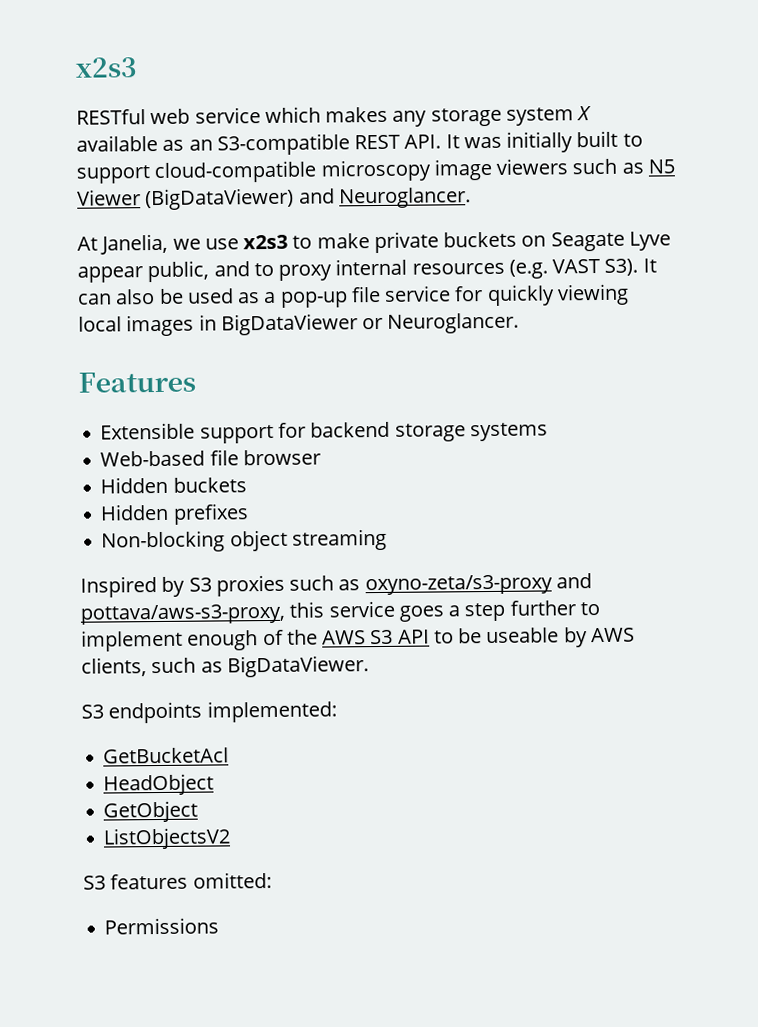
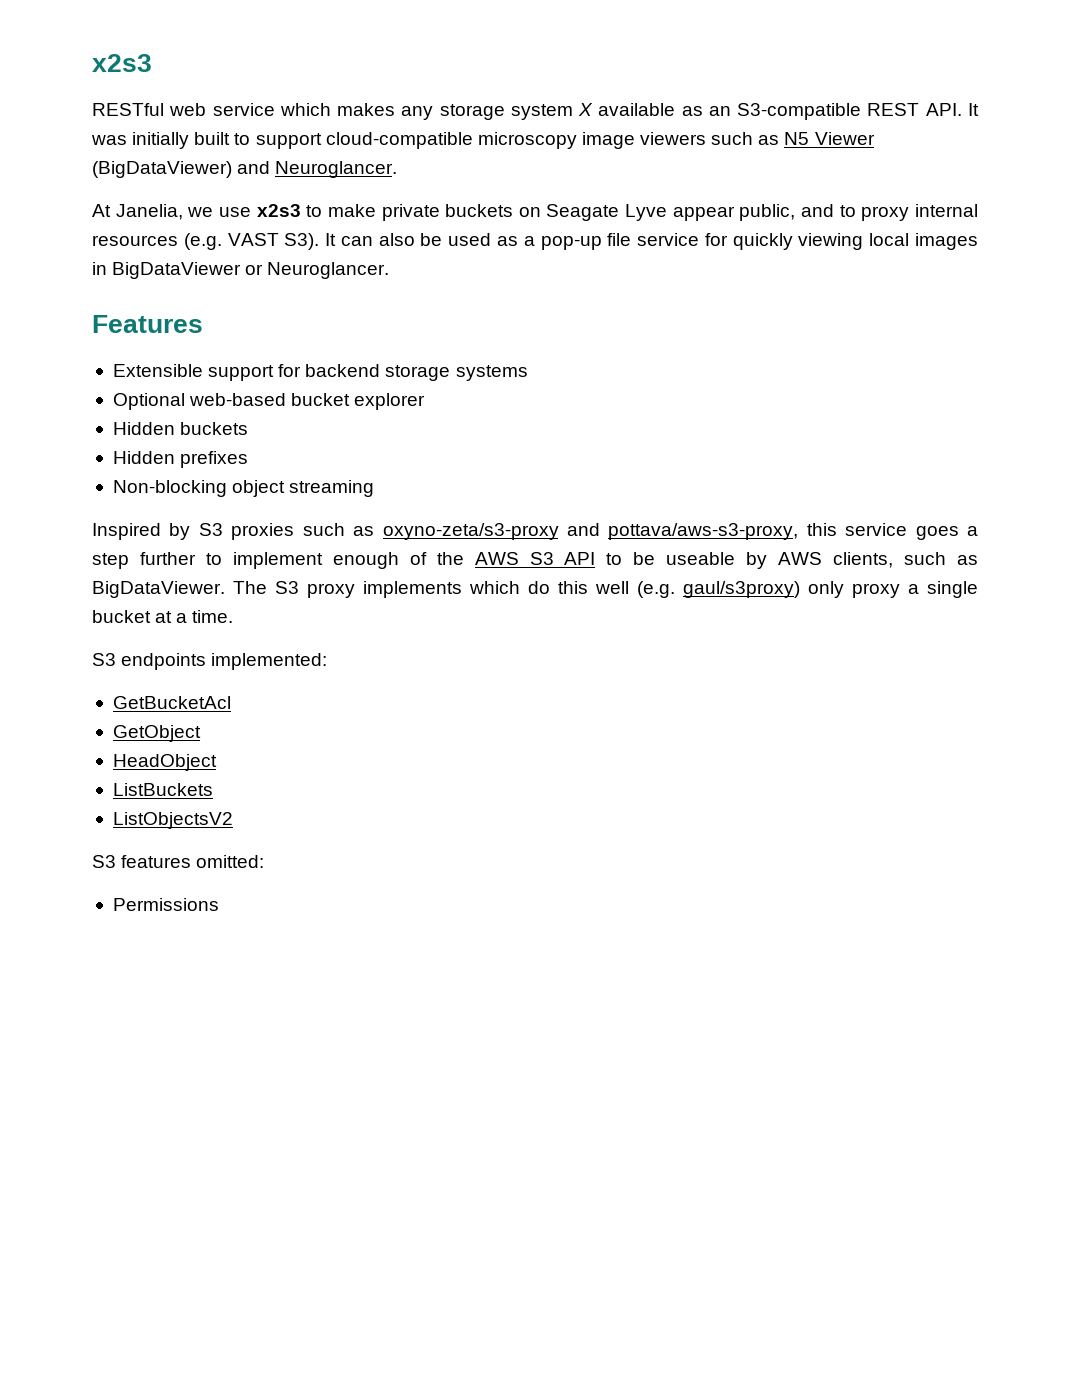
[100,449,321,467] Web-based file browser -> [112,393,426,410] Optional web-based bucket explorer
(369, 666) none -> [233,581,978,598] [92,610,234,623] The S3 proxy implements which do this well (e.g. gaul/s3proxy) only proxy a single bucket at a time.
(230, 755) none -> [112,725,201,742] // GetObject
[103,800,199,823] GetObject -> [112,783,213,796] ListBuckets

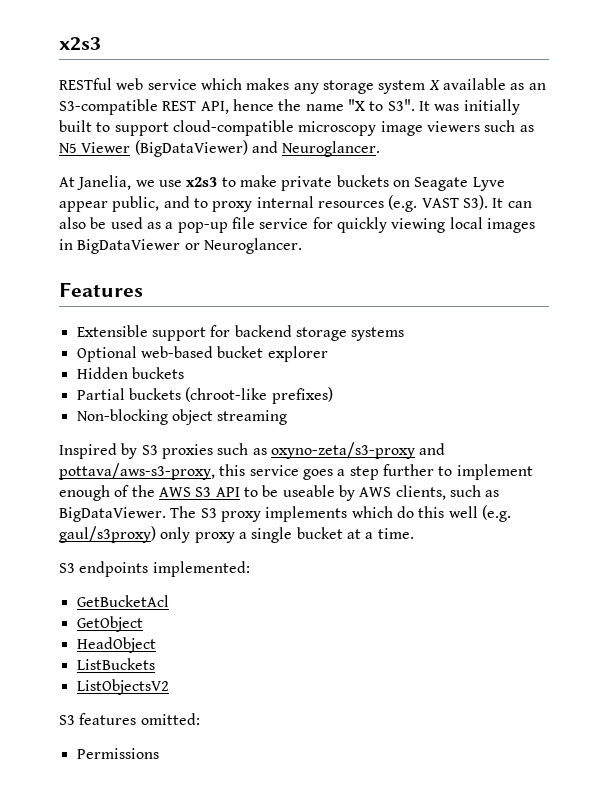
[925,103,962,116] API. -> [200,99,415,114] API, hence the name "X to S3".
[112,451,249,468] Hidden prefixes -> [76,387,333,404] Partial buckets (chroot-like prefixes)

